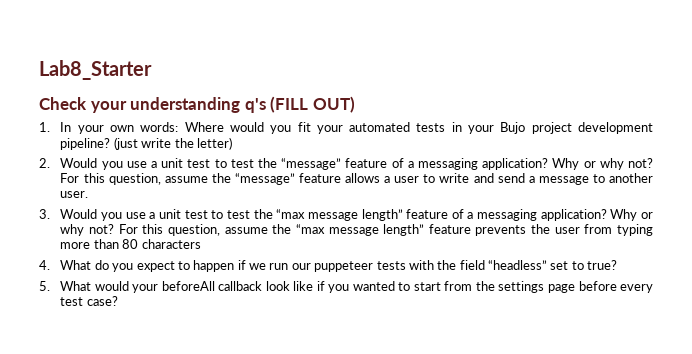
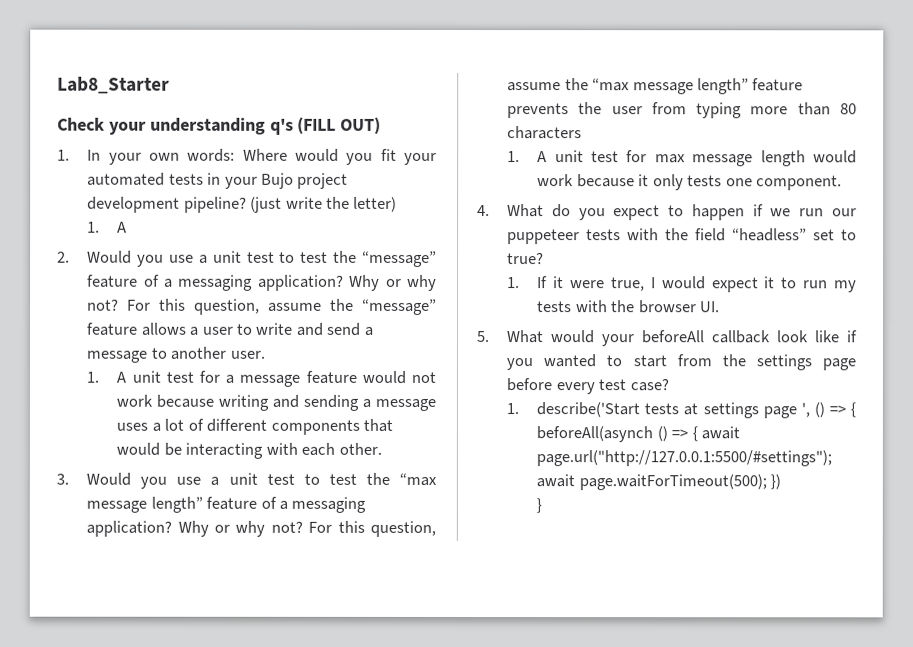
(232, 143) none -> [87,221,128,233] // 1. A
(89, 194) none -> [86,370,436,387] [116,394,436,411] [116,418,394,435] [116,442,382,459] // 1. A unit test for a message feature would not work because writing and sending a message uses a lot of different components that would be interacting with each other.
(201, 244) none -> [507,150,857,167] [537,174,843,191] // 1. A unit test for max message length would work because it only tests one component.
(618, 265) none -> [507,276,857,293] [537,300,721,314] // 1. If it were true, I would expect it to run my tests with the browser UI.
(118, 301) none -> [506,402,856,419] [536,426,741,443] [536,450,833,467] [536,474,782,491] [536,498,543,514] // 1. describe('Start tests at settings page ', () => { beforeAll(asynch () => { await page.url("http://127.0.0.1:5500/#settings"); await page.waitForTimeout(500); }) // }

